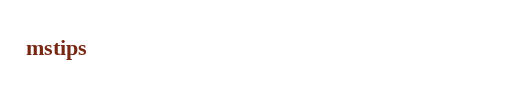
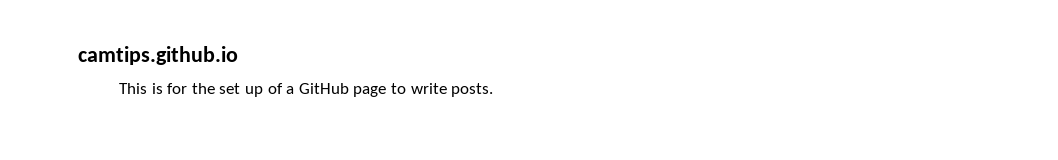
[26,40,87,60] mstips -> [78,46,238,65] [119,83,494,97] camtips.github.io // This is for the set up of a GitHub page to write posts.

